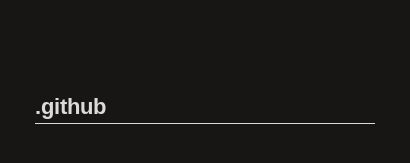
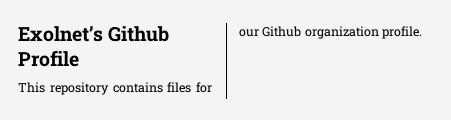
[35,98,106,119] .github -> [18,26,170,42] [18,50,79,67] [18,82,212,95] [239,26,423,39] Exolnet’s Github Profile // This repository contains files for our Github organization profile.

